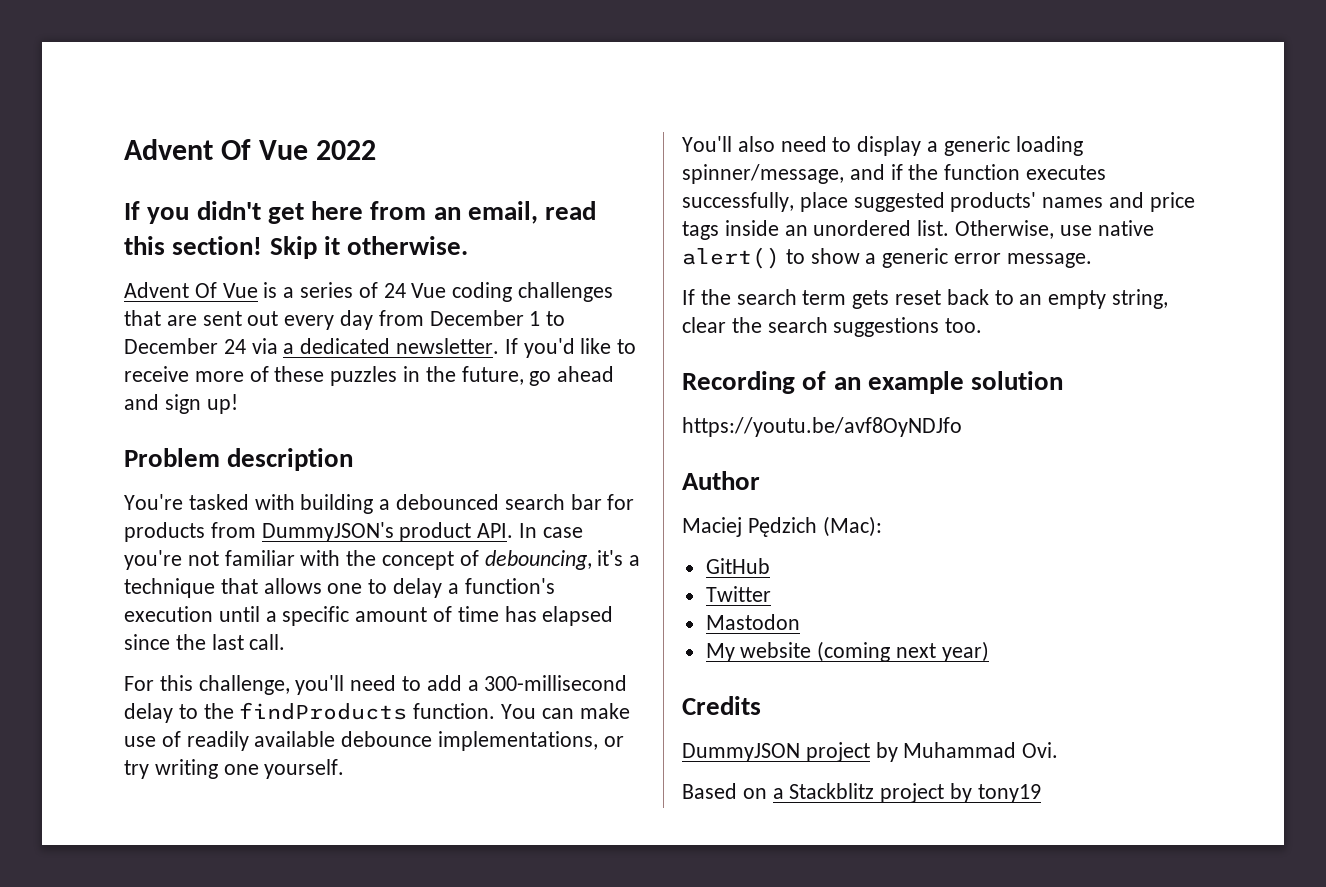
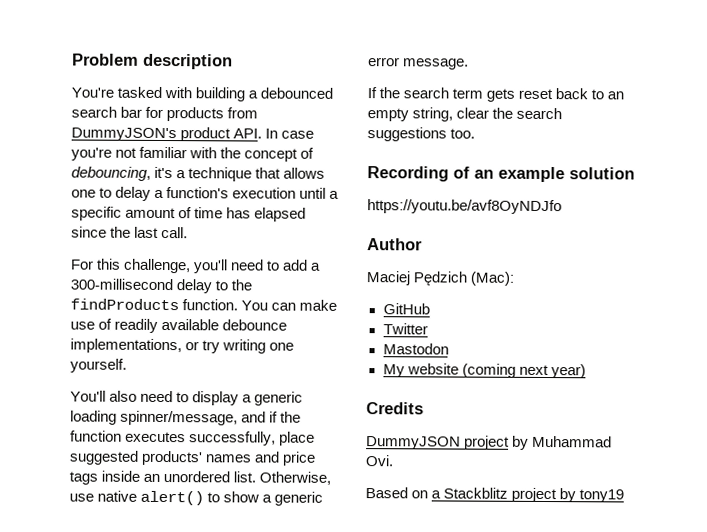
[124,139,377,160] [124,201,597,224] [124,236,469,259] [124,282,614,302] [124,310,566,330] [124,338,637,358] [124,366,615,386] [124,394,238,414] Advent Of Vue 2022 // If you didn't get here from an email, read this section! Skip it otherwise. // Advent Of Vue is a series of 24 Vue coding challenges that are sent out every day from December 1 to December 24 via a dedicated newsletter. If you'd like to receive more of these puzzles in the future, go ahead and sign up! // -> (72, 59) none

